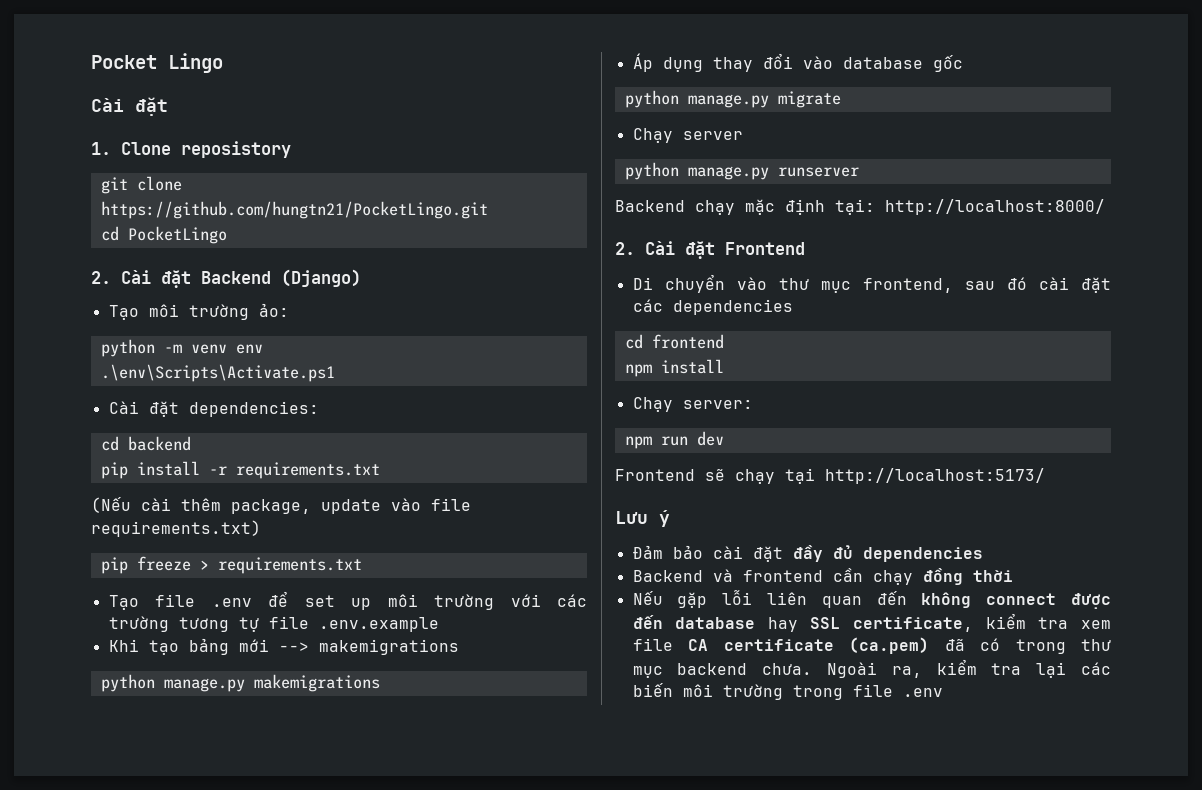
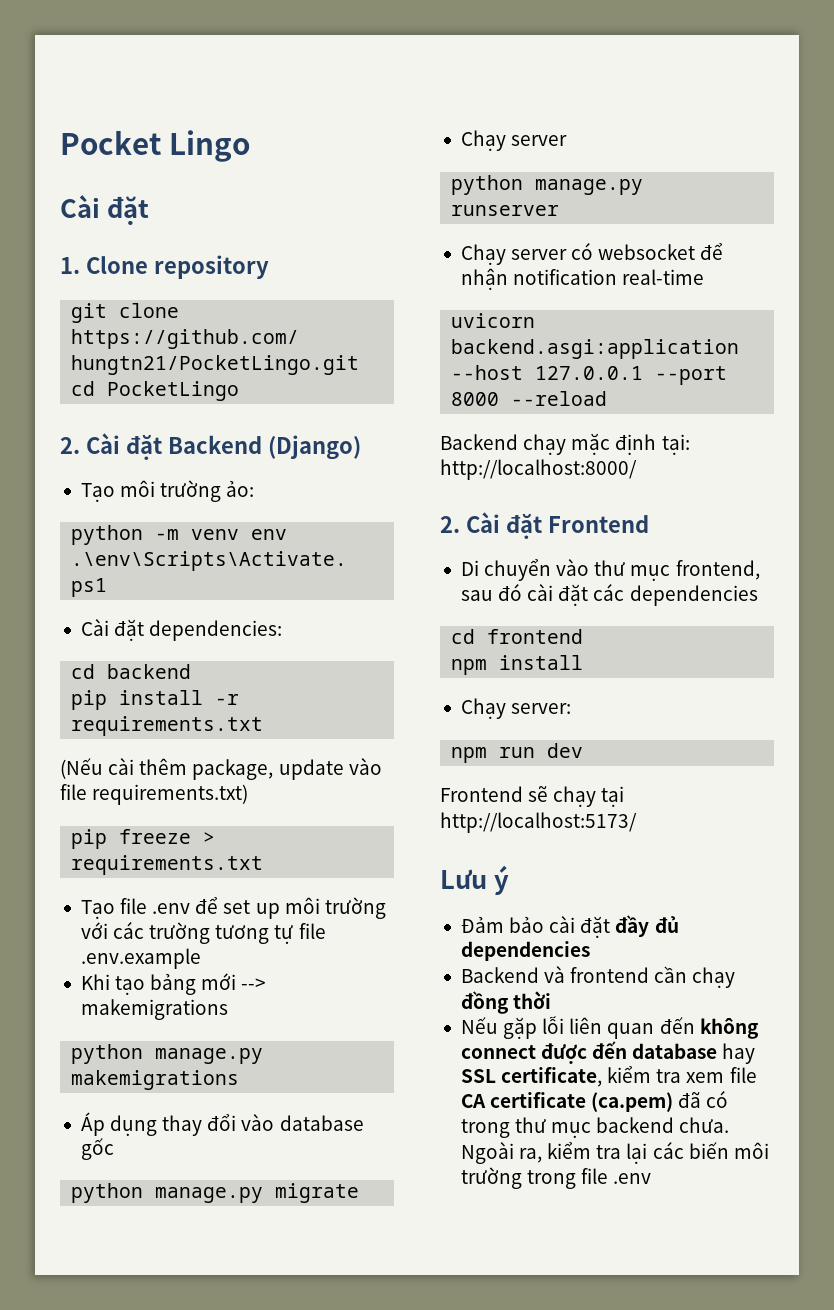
[181,141,291,158] reposistory -> [153,255,269,279] repository
(859, 172) none -> [460,243,724,265] [460,268,705,290] [451,313,536,328] [451,339,740,359] [451,365,728,385] [451,391,608,406] // Chạy server có websocket để nhận notification real-time // uvicorn backend.asgi:application --host 127.0.0.1 --port 8000 --reload

